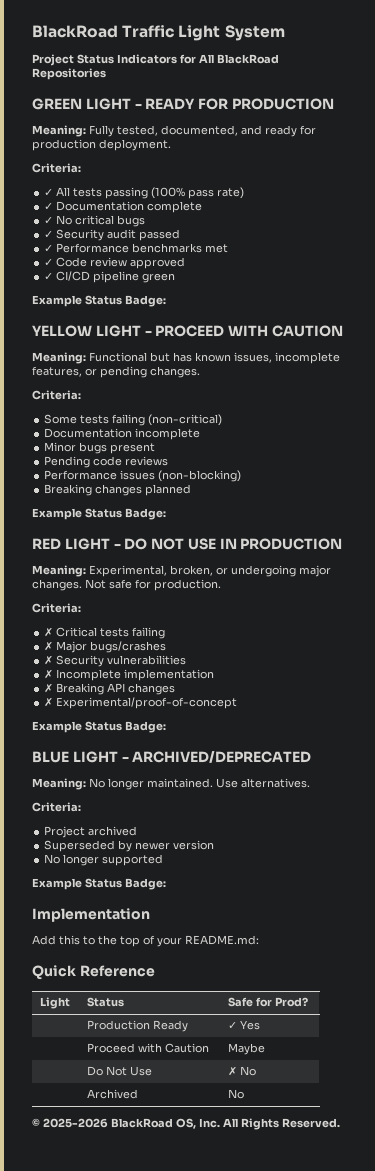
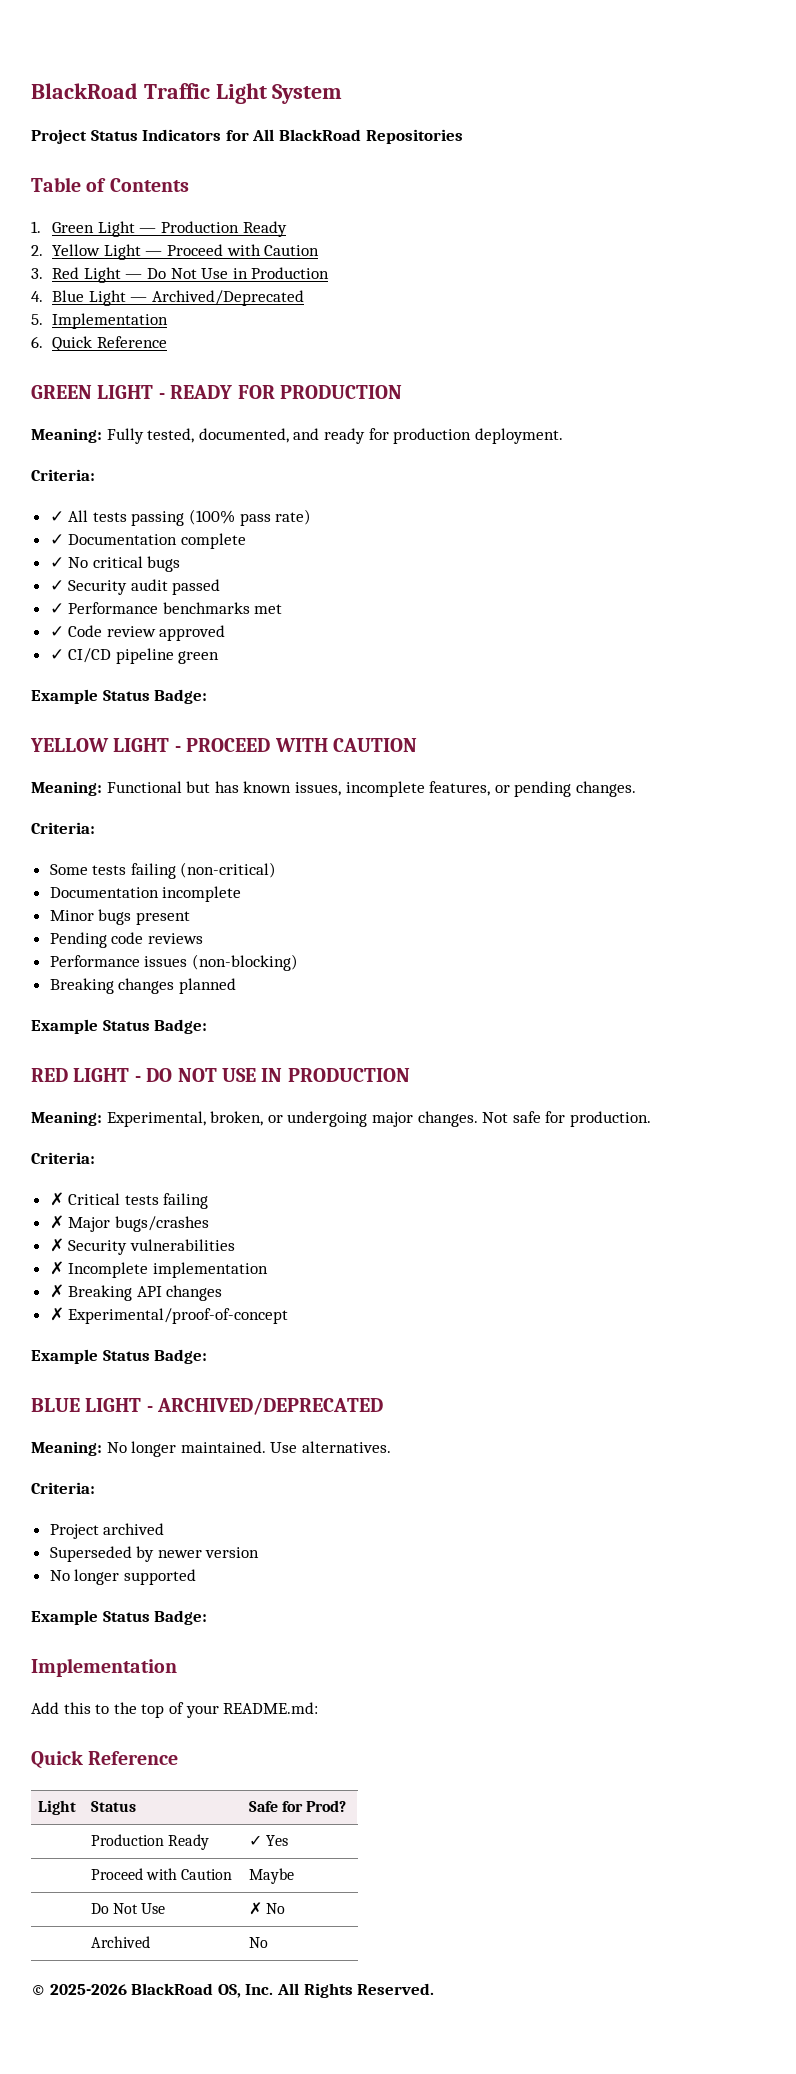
(106, 74) none -> [31,177,189,192] [31,221,287,237] [31,244,320,260] [31,267,330,283] [31,290,304,306] [31,313,169,329] [31,336,167,351] // Table of Contents // 1. Green Light — Production Ready // 2. Yellow Light — Proceed with Caution // 3. Red Light — Do Not Use in Production // 4. Blue Light — Archived/Deprecated // 5. Implementation // 6. Quick Reference

